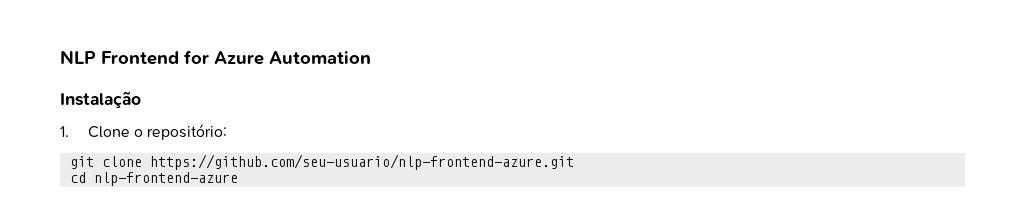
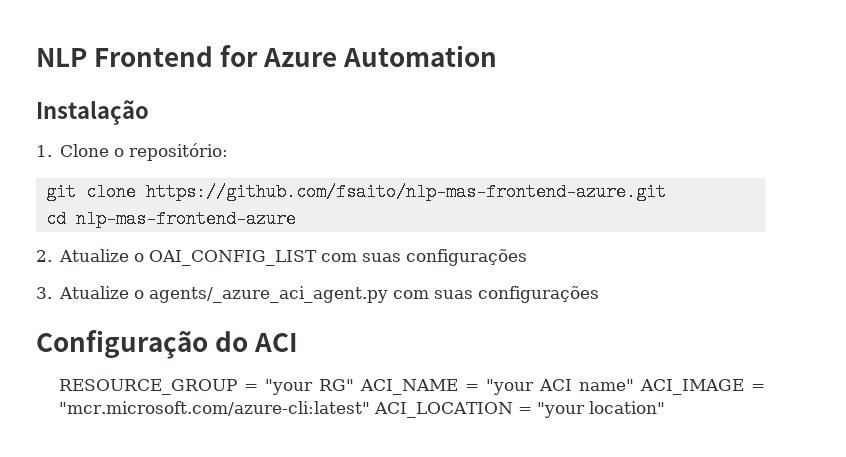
[149,154,574,170] https://github.com/seu-usuario/nlp-frontend-azure.git -> [145,183,666,201] https://github.com/fsaito/nlp-mas-frontend-azure.git
[93,172,238,186] nlp-frontend-azure -> [75,210,296,228] [36,249,528,266] [36,286,600,303] [36,330,299,359] [59,379,765,395] [59,401,666,418] nlp-mas-frontend-azure // 2. Atualize o OAI_CONFIG_LIST com suas configurações // 3. Atualize o agents/_azure_aci_agent.py com suas configurações // Configuração do ACI // RESOURCE_GROUP = "your RG" ACI_NAME = "your ACI name" ACI_IMAGE = "mcr.microsoft.com/azure-cli:latest" ACI_LOCATION = "your location"

